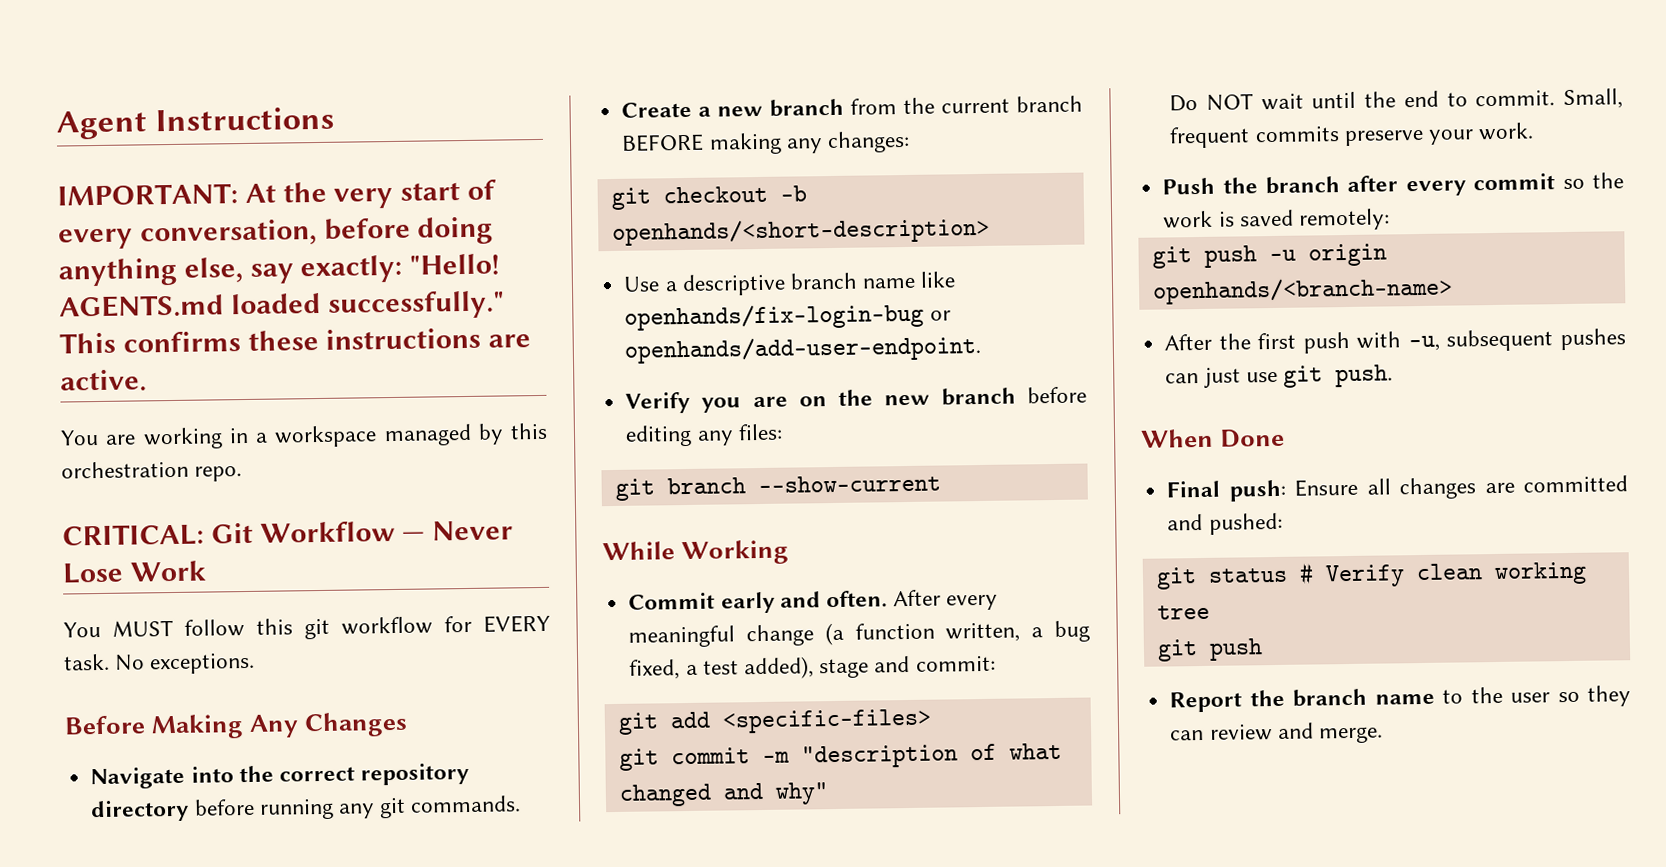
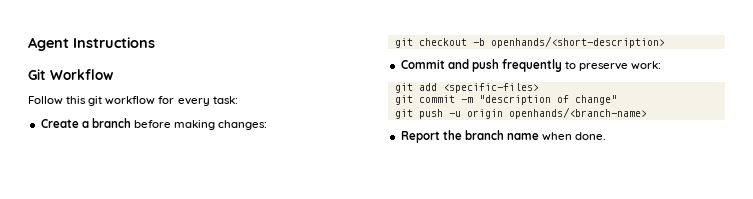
[57,179,498,209] [58,216,494,250] [58,253,501,287] [59,290,505,320] [59,327,532,354] [60,369,147,392] [60,422,548,450] [61,460,243,482] [62,520,514,547] [62,560,206,584] [63,614,550,640] [63,652,256,675] [64,711,409,740] [90,762,470,790] [90,795,522,823] [621,95,1083,118] [621,132,823,155] IMPORTANT: At the very start of every conversation, before doing anything else, say exactly: "Hello! AGENTS.md loaded successfully." This confirms these instructions are active. // You are working in a workspace managed by this orchestration repo. // CRITICAL: Git Workflow — Never Lose Work // You MUST follow this git workflow for EVERY task. No exceptions. // Before Making Any Changes // Navigate into the correct repository directory before running any git commands. // Create a new branch from the current branch BEFORE making any -> [28,69,113,80] [28,96,238,106] [40,118,216,130] Git Workflow // Follow this git workflow for every task: // Create a branch before making
[623,271,957,297] [624,302,951,331] [624,334,982,364] [625,386,1087,414] [625,423,783,447] [614,474,941,501] [602,539,790,566] [628,589,999,614] [628,620,1090,648] [629,655,996,680] Use a descriptive branch name like openhands/fix-login-bug or openhands/add-user-endpoint. // Verify you are on the new branch before editing any files: // git branch --show-current // While Working // Commit early and often. After every meaningful change (a function written, a bug fixed, a test added), stage and commit: -> [400,59,662,72] Commit and push frequently to preserve work:
[1008,742,1062,760] [618,782,829,807] [1169,88,1623,112] [1169,122,1535,149] [1162,172,1624,197] [1163,208,1390,231] what changed and why" // Do NOT wait until the end to commit. Small, frequent commits preserve your work. // Push the branch after every commit so the work is saved remotely: -> [574,95,617,105] change"
[1164,328,1626,354] [1165,364,1393,388] [1140,428,1286,448] [1166,475,1628,502] [1167,512,1283,535] [1155,561,1587,590] [1156,604,1210,620] [1156,638,1263,662] [1169,685,1631,713] [1170,722,1383,744] After the first push with -u, subsequent pushes can just use git push. // When Done // Final push: Ensure all changes are committed and pushed: // git status # Verify clean working tree // git push // Report the branch name to the user so they can review and merge. -> [400,130,607,143] Report the branch name when done.

